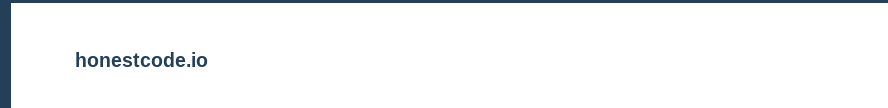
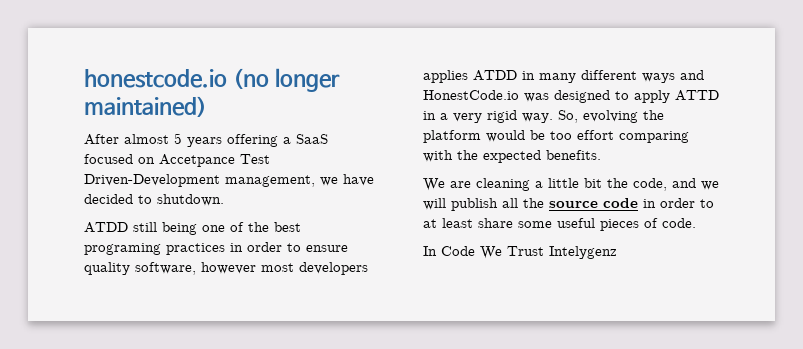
(208, 59) none -> [232,68,340,92] [84,96,207,117] [84,133,328,147] [84,154,270,167] [84,174,374,187] [84,194,224,206] [84,222,301,235] [84,242,348,255] [84,262,368,275] [423,70,704,83] [423,90,719,103] [423,110,664,123] [423,130,689,143] [423,150,601,163] [423,178,719,191] [423,198,714,211] [423,218,696,231] [423,246,617,259] (no longer maintained) // After almost 5 years offering a SaaS focused on Accetpance Test Driven-Development management, we have decided to shutdown. // ATDD still being one of the best programing practices in order to ensure quality software, however most developers applies ATDD in many different ways and HonestCode.io was designed to apply ATTD in a very rigid way. So, evolving the platform would be too effort comparing with the expected benefits. // We are cleaning a little bit the code, and we will publish all the source code in order to at least share some useful pieces of code. // In Code We Trust Intelygenz

